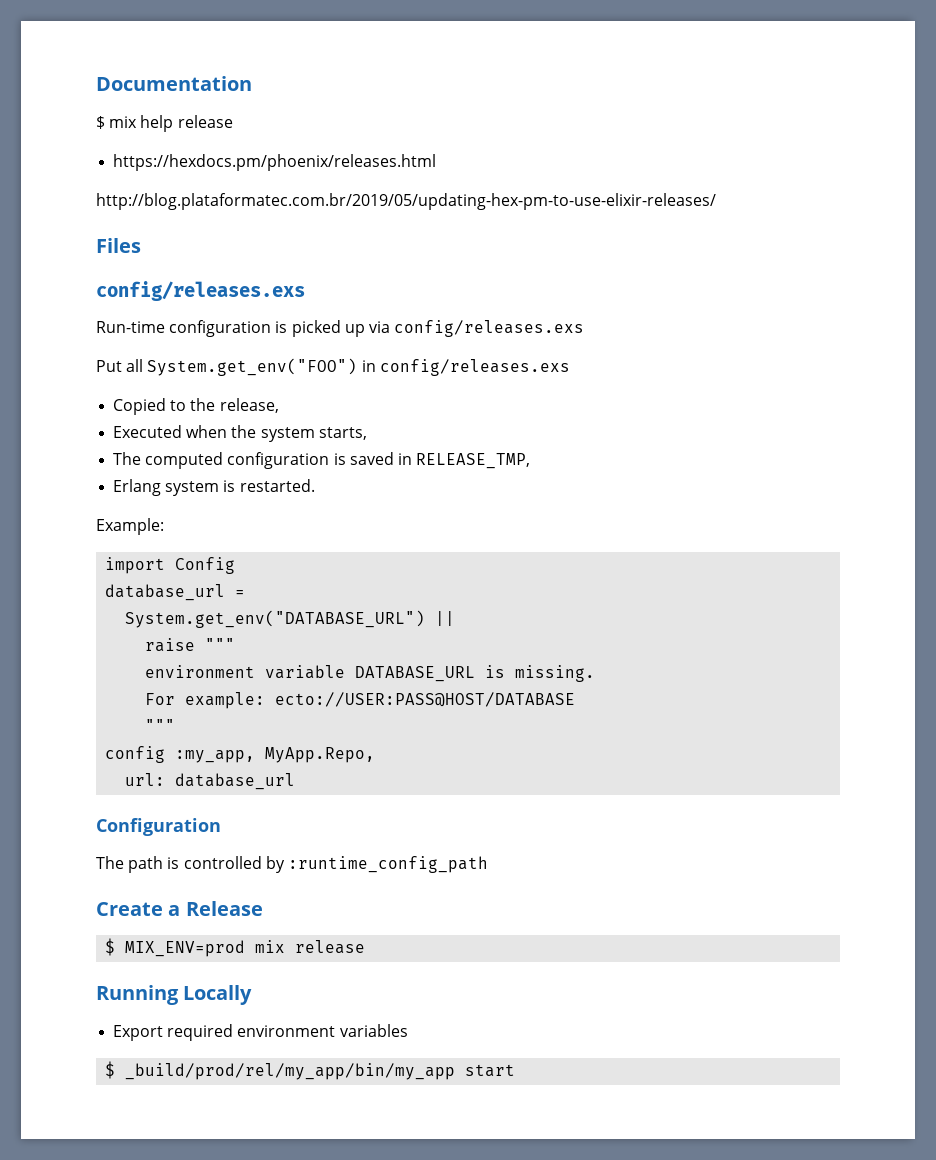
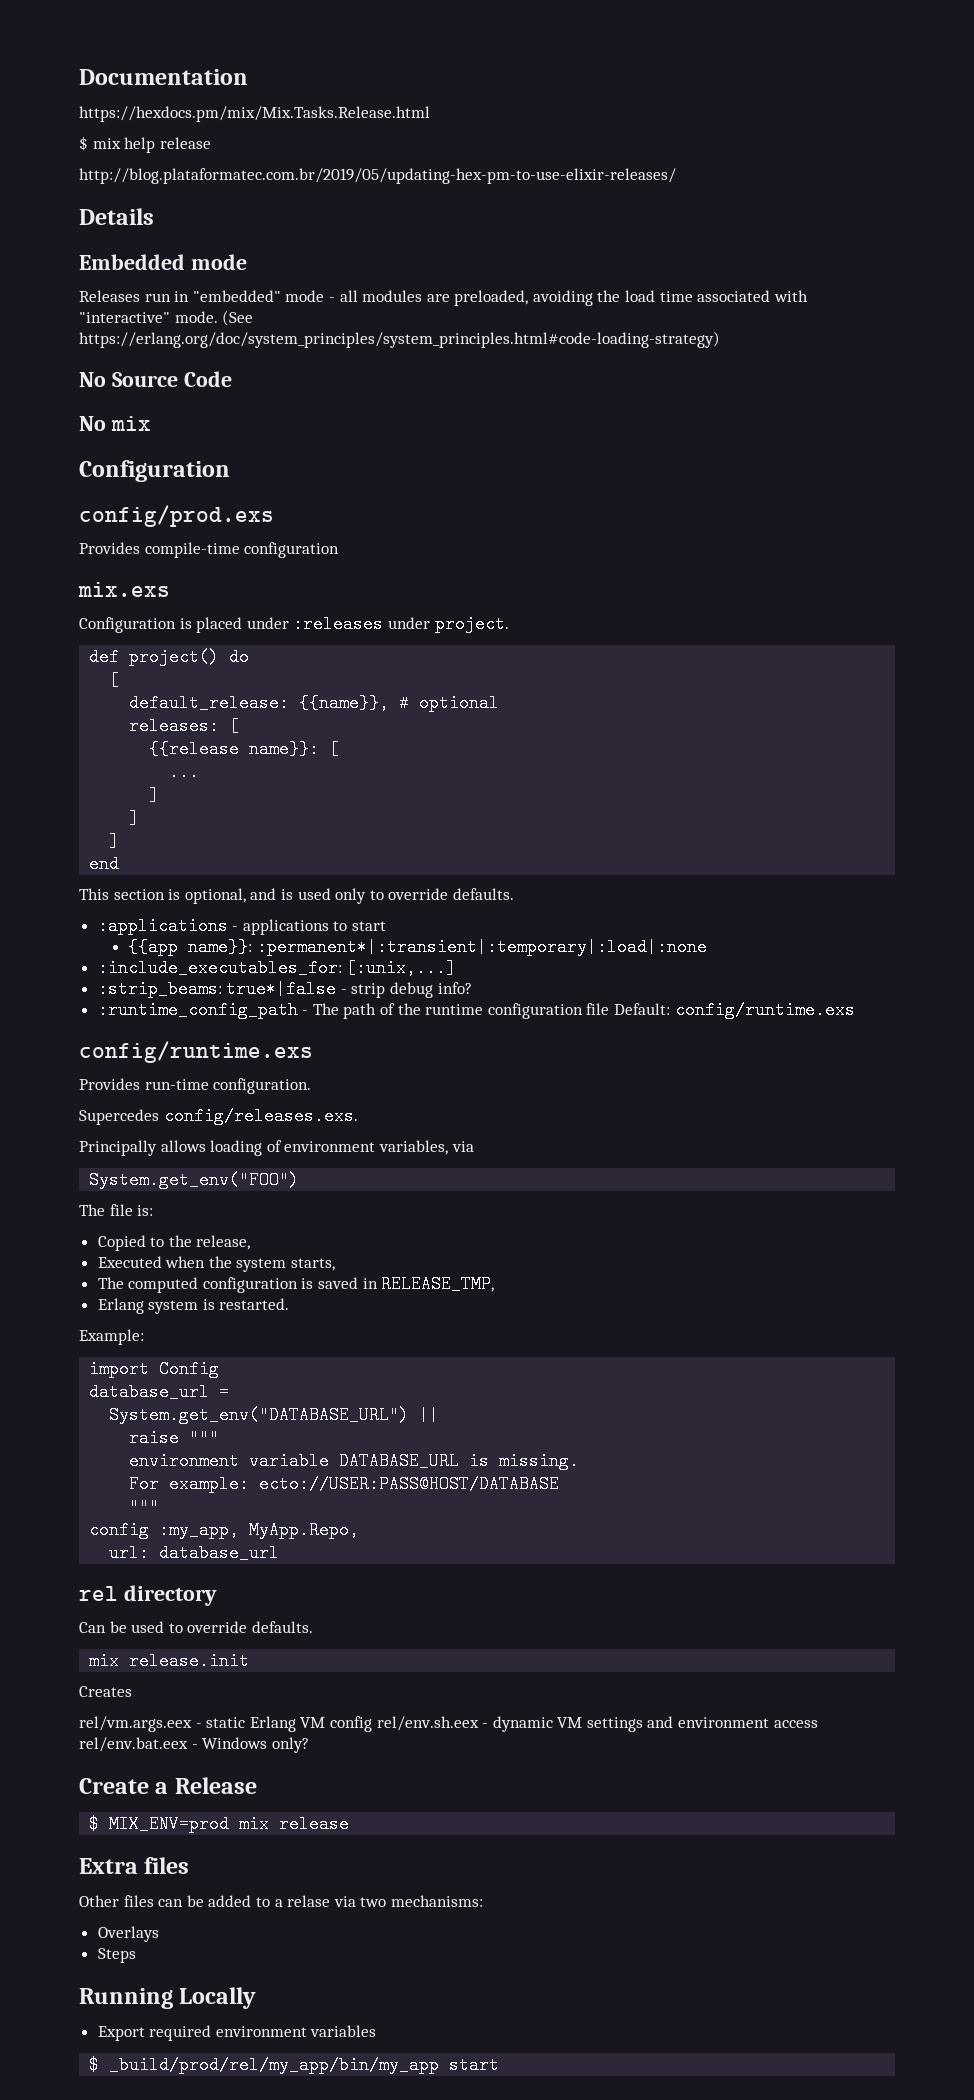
(252, 83) none -> [79,106,430,122] // https://hexdocs.pm/mix/Mix.Tasks.Release.html
[113,154,437,171] // https://hexdocs.pm/phoenix/releases.html -> (211, 143) none
[96,238,141,253] [96,281,305,301] [96,320,585,337] [96,358,570,376] Files // config/releases.exs // Run-time configuration is picked up via config/releases.exs // Put all System.get_env("FOO") in config/releases.exs -> [79,208,154,225] [79,254,247,270] [79,290,808,306] [79,310,254,326] [79,331,720,348] [79,371,232,387] [79,416,151,431] [79,460,230,482] [79,505,274,527] [79,542,340,558] [78,582,170,597] [79,615,509,633] [89,648,250,666] [109,671,120,689] [129,694,500,712] [129,717,240,735] [149,740,340,758] [169,763,200,781] [149,786,160,804] [129,809,140,827] [109,832,120,850] [89,855,120,873] [79,888,514,904] [97,917,387,935] [128,938,707,956] [97,959,457,977] [97,980,472,998] [97,1001,855,1019] [79,1041,313,1063] [79,1078,312,1094] [79,1107,358,1125] [79,1140,474,1156] [89,1171,300,1189] [79,1204,154,1216] Details // Embedded mode // Releases run in "embedded" mode - all modules are preloaded, avoiding the load time associated with "interactive" mode. (See https://erlang.org/doc/system_principles/system_principles.html#code-loading-strategy) // No Source Code // No mix // Configuration // config/prod.exs // Provides compile-time configuration // mix.exs // Configuration is placed under :releases under project. // def project() do // [ // default_release: {{name}}, # optional // releases: [ // {{release name}}: [ // ... // ] // ] // ] // end // This section is optional, and is used only to override defaults. // :applications - applications to start // {{app name}}: :permanent*|:transient|:temporary|:load|:none // :include_executables_for: [:unix,...] // :strip_beams: true*|false - strip debug info? // :runtime_config_path - The path of the runtime configuration file Default: config/runtime.exs // config/runtime.exs // Provides run-time configuration. // Supercedes config/releases.exs. // Principally allows loading of environment variables, via // System.get_env("FOO") // The file is:
[96,818,221,836] [96,856,488,873] Configuration // The path is controlled by :runtime_config_path -> [79,1585,217,1606] [79,1621,313,1633] [89,1652,250,1670] [79,1686,132,1697] [79,1716,818,1732] [79,1737,309,1753] rel directory // Can be used to override defaults. // mix release.init // Creates // rel/vm.args.eex - static Erlang VM config rel/env.sh.eex - dynamic VM settings and environment access rel/env.bat.eex - Windows only?
(366, 947) none -> [79,1857,190,1874] [79,1895,483,1907] [97,1926,159,1942] [97,1948,136,1963] // Extra files // Other files can be added to a relase via two mechanisms: // Overlays // Steps

